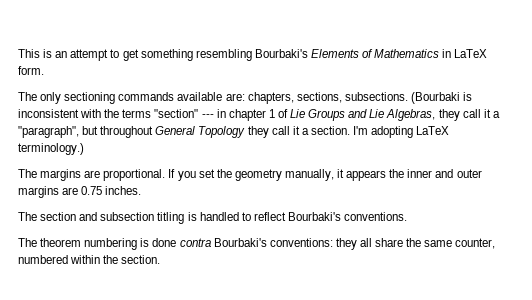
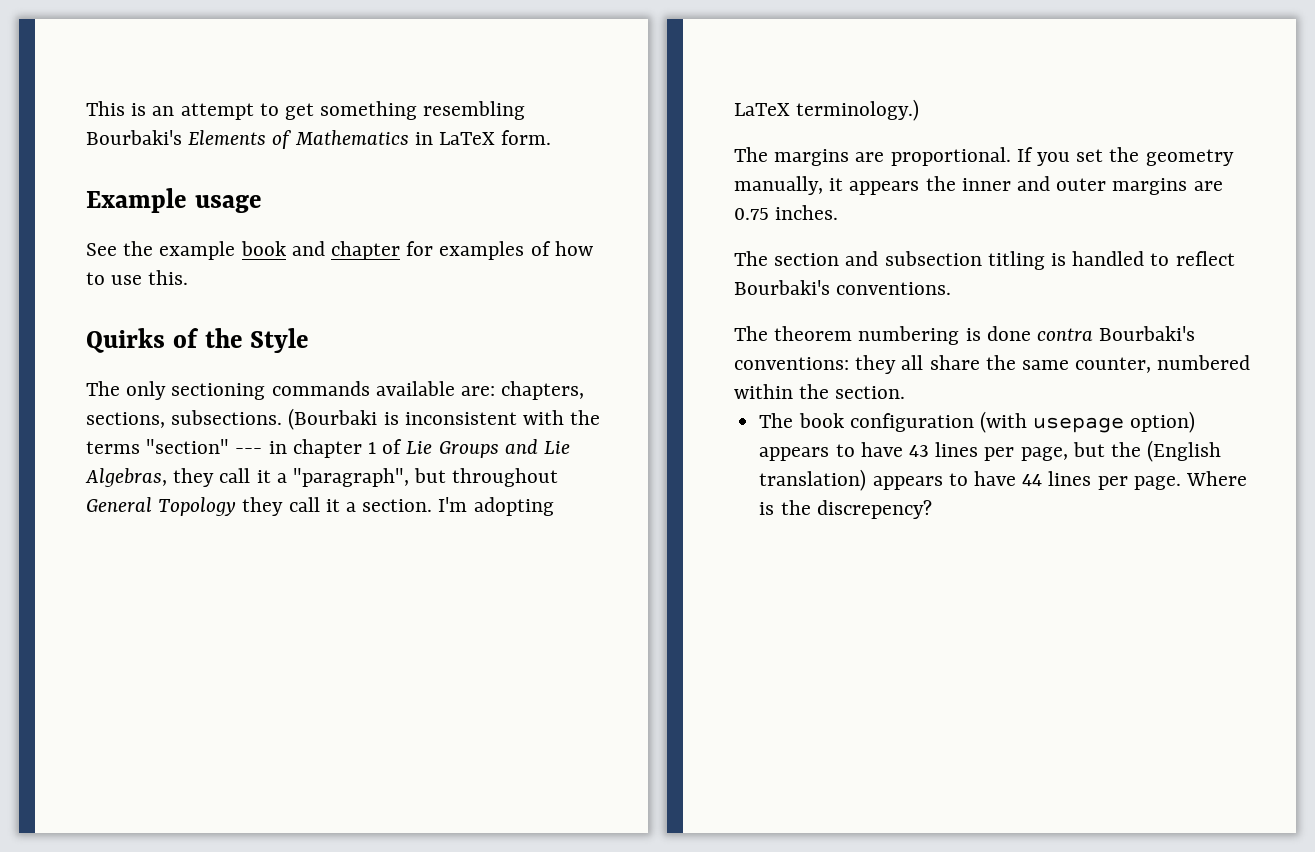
(44, 70) none -> [86,188,262,213] [86,241,593,260] [86,270,189,285] [86,328,310,353] // Example usage // See the example book and chapter for examples of how to use this. // Quirks of the Style
(161, 259) none -> [759,411,1196,433] [759,440,1222,462] [759,469,1247,491] [759,500,932,519] // The book configuration (with usepage option) appears to have 43 lines per page, but the (English translation) appears to have 44 lines per page. Where is the discrepency?

